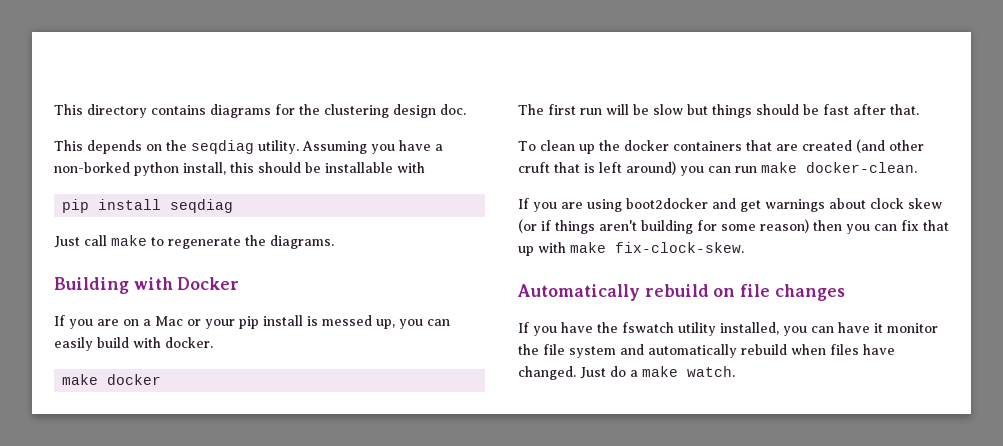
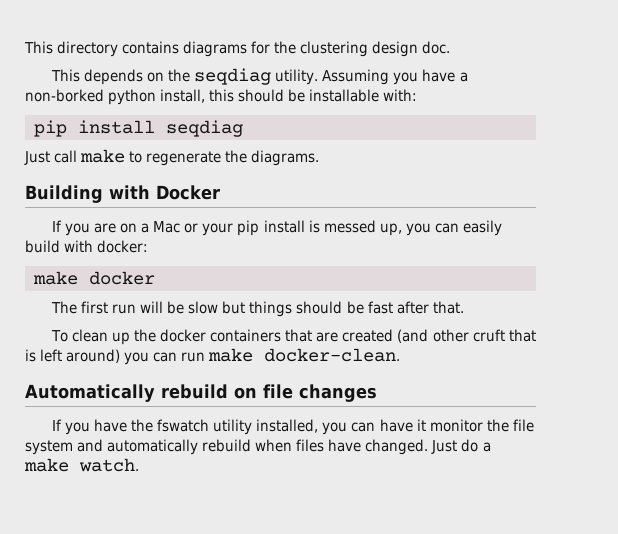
[397,162,425,173] with -> [383,89,418,101] with:
[165,337,213,348] docker. -> [97,240,149,253] docker:
[518,198,942,212] [518,219,949,234] [518,242,744,256] // If you are using boot2docker and get warnings about clock skew (or if things aren't building for some reason) then you can fix that up with make fix-clock-skew. -> (401, 355) none

